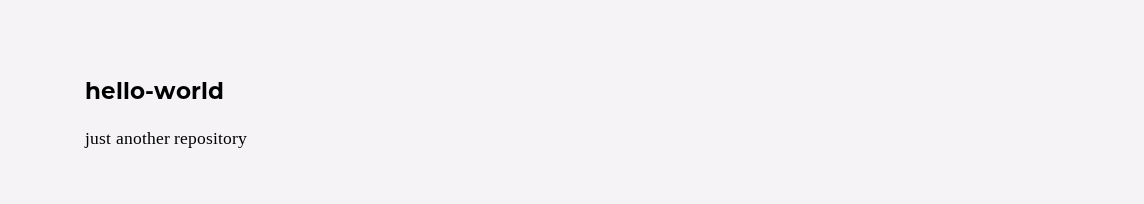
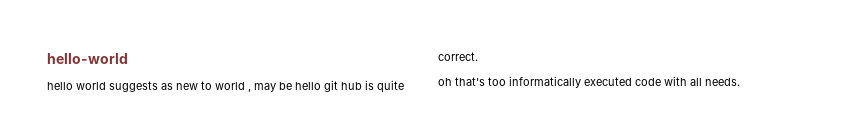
[84,132,248,148] just another repository -> [47,80,404,93] [438,52,478,61] [438,76,740,88] hello world suggests as new to world , may be hello git hub is quite correct. // oh that's too informatically executed code with all needs.

